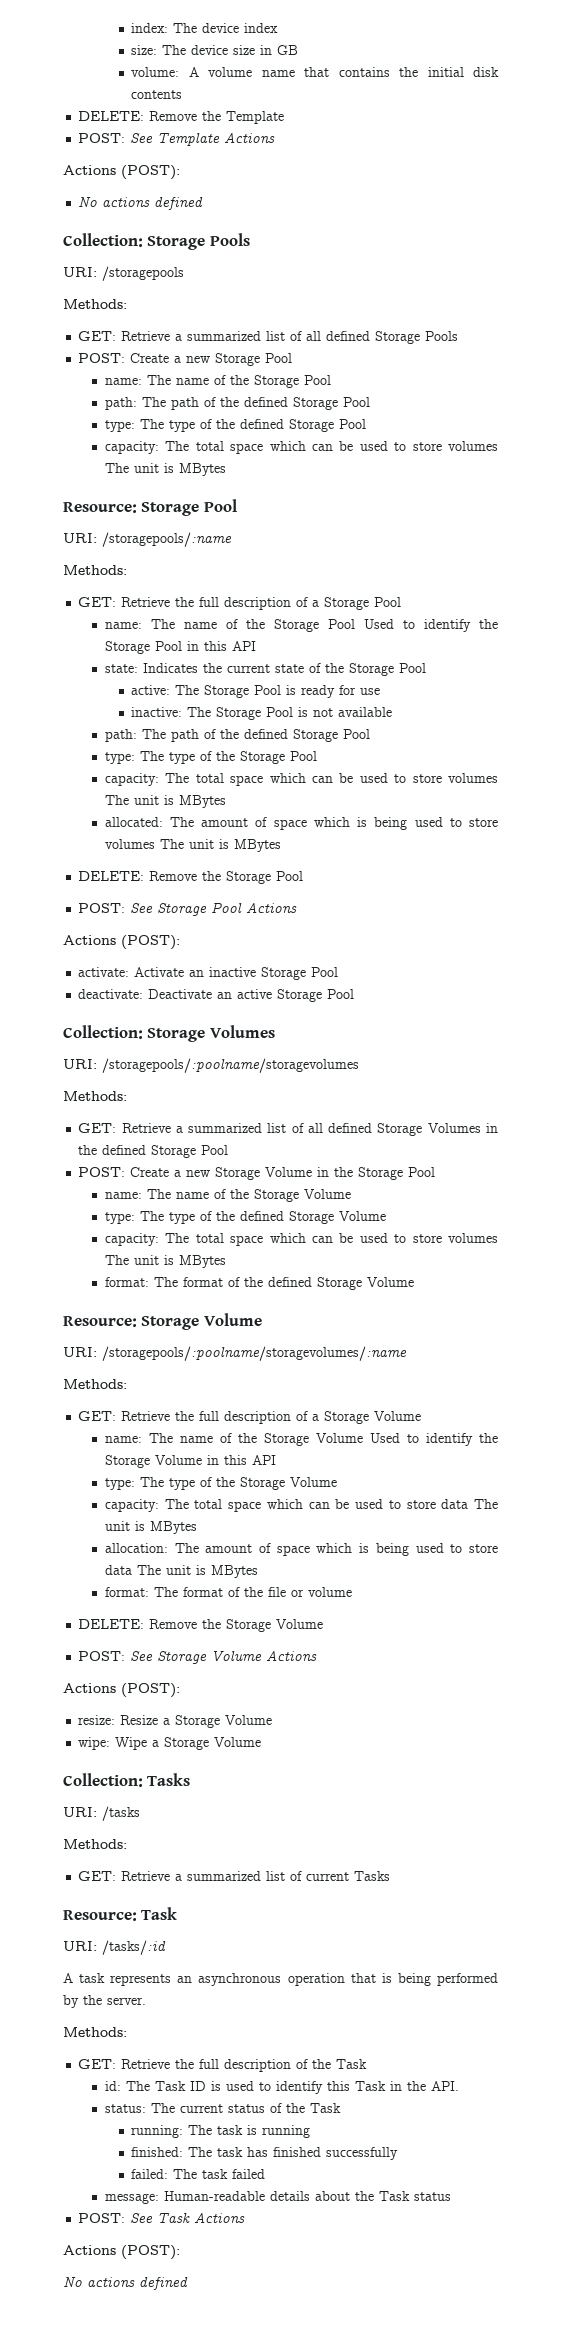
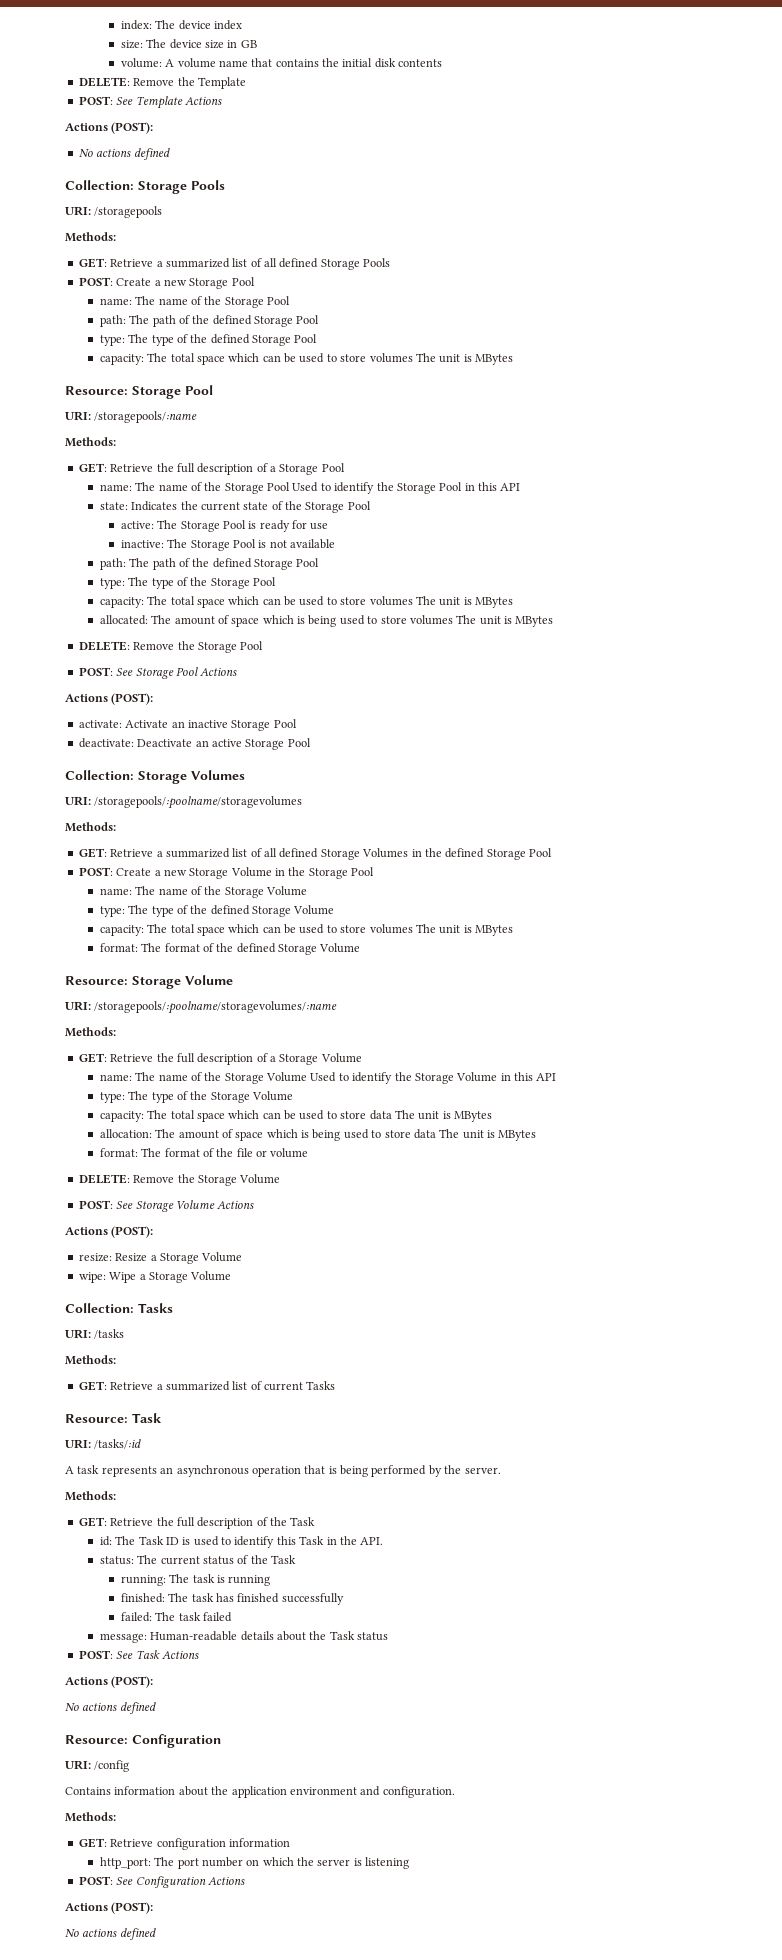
(188, 2283) none -> [65,1734,221,1748] [65,1760,130,1772] [65,1786,455,1798] [65,1812,116,1822] [78,1838,290,1850] [99,1857,410,1869] [78,1876,245,1888] [65,1902,154,1914] [65,1928,156,1940] // Resource: Configuration // URI: /config // Contains information about the application environment and configuration. // Methods: // GET: Retrieve configuration information // http_port: The port number on which the server is listening // POST: See Configuration Actions // Actions (POST): // No actions defined

